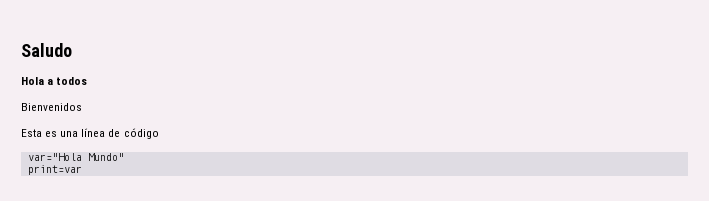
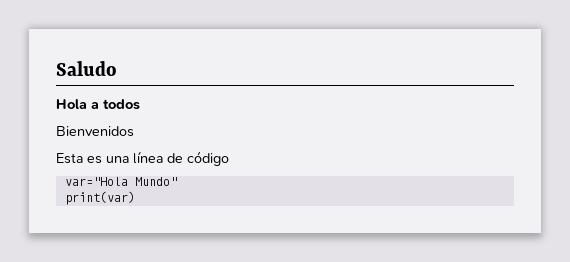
[27,165,82,175] print=var -> [64,191,135,205] print(var)

